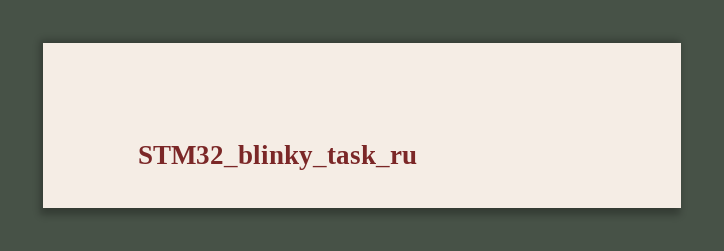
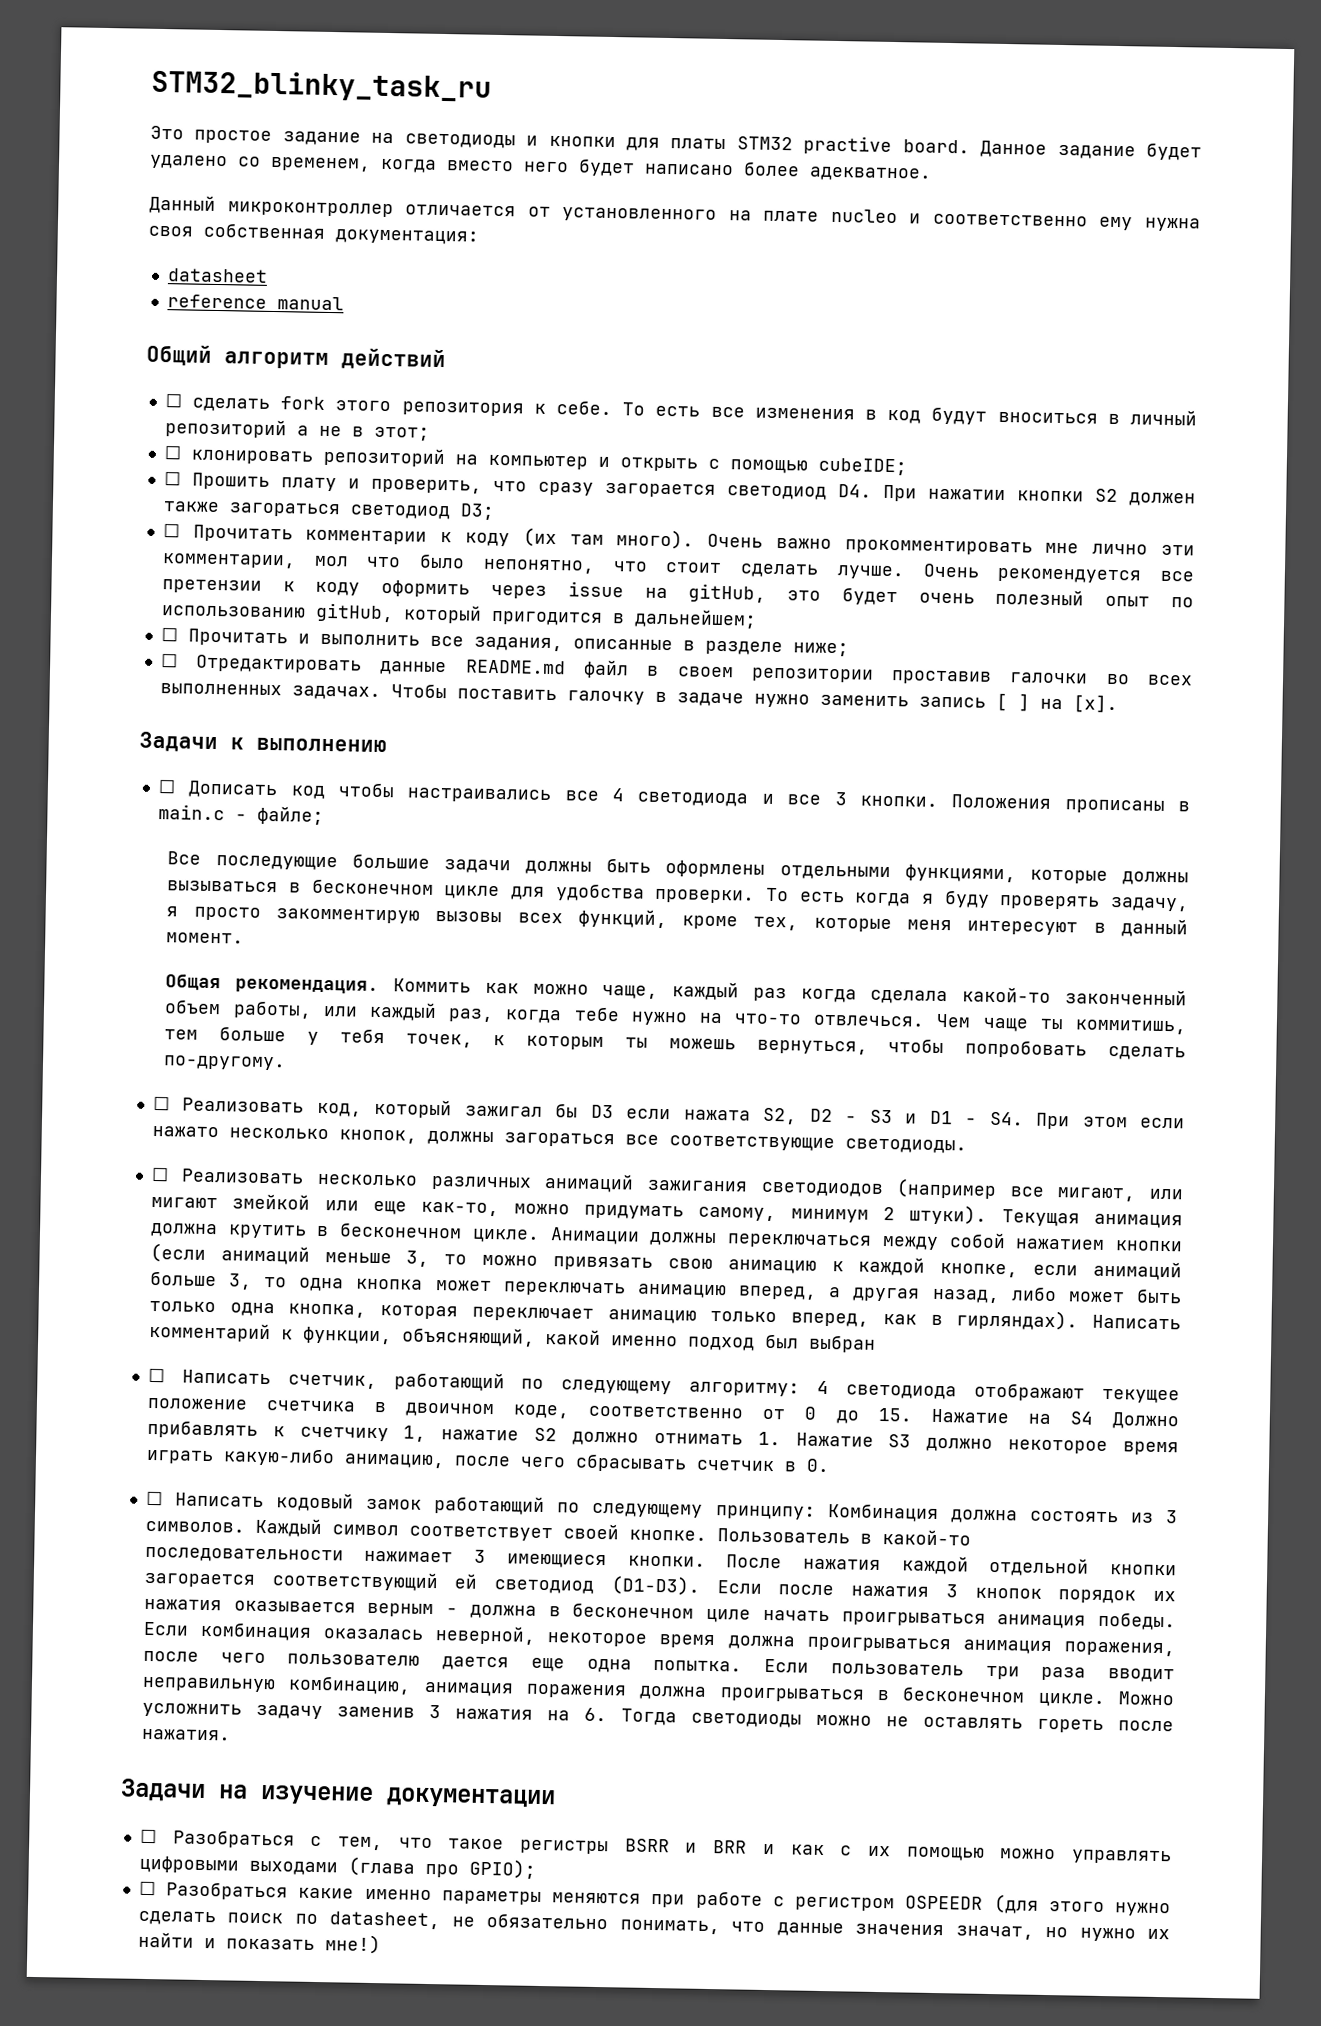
(417, 157) none -> [150,125,1202,161] [149,154,932,182] [149,194,1201,232] [148,222,479,245] [166,268,268,283] [166,294,344,311] [146,344,446,371] [164,393,1198,426] [164,418,430,441] [163,445,907,476] [163,471,1197,507] [162,501,495,520] [162,523,1195,556] [161,553,1194,584] [161,579,1194,608] [161,602,757,629] [160,627,849,657] [160,653,1193,686] [159,683,1118,714] [139,731,387,753] [157,779,1191,814] [157,804,324,825] [167,851,1190,886] [167,878,1190,912] [166,906,1189,938] [166,932,245,944] [165,974,1188,1006] [164,999,1187,1035] [164,1026,1187,1061] [163,1055,287,1071] [152,1095,1185,1130] [151,1125,967,1154] [150,1166,1183,1202] [150,1193,1184,1229] [149,1222,1183,1252] [149,1242,1182,1281] [149,1270,1182,1304] [148,1300,1181,1331] [148,1321,876,1353] [147,1367,1180,1404] [146,1397,1180,1430] [146,1419,1179,1456] [145,1447,830,1473] [145,1490,1178,1524] [144,1517,971,1546] [144,1546,1177,1577] [143,1570,1176,1604] [143,1598,1176,1631] [142,1621,1175,1657] [142,1650,1175,1683] [141,1675,1175,1708] [141,1702,1174,1733] [140,1728,231,1741] [120,1778,556,1809] [139,1828,1173,1865] [138,1855,536,1879] [138,1880,1172,1917] [137,1910,1170,1942] [137,1931,381,1955] // Это простое задание на светодиоды и кнопки для платы STM32 practive board. Данное задание будет удалено со временем, когда вместо него будет написано более адекватное. // Данный микроконтроллер отличается от установленного на плате nucleo и соответственно ему нужна своя собственная документация: // datasheet // reference manual // Общий алгоритм действий // ☐ сделать fork этого репозитория к себе. То есть все изменения в код будут вноситься в личный репозиторий а не в этот; // ☐ клонировать репозиторий на компьютер и открыть с помощью cubeIDE; // ☐ Прошить плату и проверить, что сразу загорается светодиод D4. При нажатии кнопки S2 должен также загораться светодиод D3; // ☐ Прочитать комментарии к коду (их там много). Очень важно прокомментировать мне лично эти комментарии, мол что было непонятно, что стоит сделать лучше. Очень рекомендуется все претензии к коду оформить через issue на gitHub, это будет очень полезный опыт по использованию gitHub, который пригодится в дальнейшем; // ☐ Прочитать и выполнить все задания, описанные в разделе ниже; // ☐ Отредактировать данные README.md файл в своем репозитории проставив галочки во всех выполненных задачах. Чтобы поставить галочку в задаче нужно заменить запись [ ] на [x]. // Задачи к выполнению // ☐ Дописать код чтобы настраивались все 4 светодиода и все 3 кнопки. Положения прописаны в main.c - файле; // Все последующие большие задачи должны быть оформлены отдельными функциями, которые должны вызываться в бесконечном цикле для удобства проверки. То есть когда я буду проверять задачу, я просто закомментирую вызовы всех функций, кроме тех, которые меня интересуют в данный момент. // Общая рекомендация. Коммить как можно чаще, каждый раз когда сделала какой-то законченный объем работы, или каждый раз, когда тебе нужно на что-то отвлечься. Чем чаще ты коммитишь, тем больше у тебя точек, к которым ты можешь вернуться, чтобы попробовать сделать по-другому. // ☐ Реализовать код, который зажигал бы D3 если нажата S2, D2 - S3 и D1 - S4. При этом если нажато несколько кнопок, должны загораться все соответствующие светодиоды. // ☐ Реализовать несколько различных анимаций зажигания светодиодов (например все мигают, или мигают змейкой или еще как-то, можно придумать самому, минимум 2 штуки). Текущая анимация должна крутить в бесконечном цикле. Анимации должны переключаться между собой нажатием кнопки (если анимаций меньше 3, то можно привязать свою анимацию к каждой кнопке, если анимаций больше 3, то одна кнопка может переключать анимацию вперед, а другая назад, либо может быть только одна кнопка, которая переключает анимацию только вперед, как в гирляндах). Написать комментарий к функции, объясняющий, какой именно подход был выбран // ☐ Написать счетчик, работающий по следующему алгоритму: 4 светодиода отображают текущее положение счетчика в двоичном коде, соответственно от 0 до 15. Нажатие на S4 Должно прибавлять к счетчику 1, нажатие S2 должно отнимать 1. Нажатие S3 должно некоторое время играть какую-либо анимацию, после чего сбрасывать счетчик в 0. // ☐ Написать кодовый замок работающий по следующему принципу: Комбинация должна состоять из 3 символов. Каждый символ соответствует своей кнопке. Пользователь в какой-то последовательности нажимает 3 имеющиеся кнопки. После нажатия каждой отдельной кнопки загорается соответствующий ей светодиод (D1-D3). Если после нажатия 3 кнопок порядок их нажатия оказывается верным - должна в бесконечном циле начать проигрываться анимация победы. Если комбинация оказалась неверной, некоторое время должна проигрываться анимация поражения, после чего пользователю дается еще одна попытка. Если пользователь три раза вводит неправильную комбинацию, анимация поражения должна проигрываться в бесконечном цикле. Можно усложнить задачу заменив 3 нажатия на 6. Тогда светодиоды можно не оставлять гореть после нажатия. // Задачи на изучение документации // ☐ Разобраться с тем, что такое регистры BSRR и BRR и как с их помощью можно управлять цифровыми выходами (глава про GPIO); // ☐ Разобраться какие именно параметры меняются при работе с регистром OSPEEDR (для этого нужно сделать поиск по datasheet, не обязательно понимать, что данные значения значат, но нужно их найти и показать мне!)

